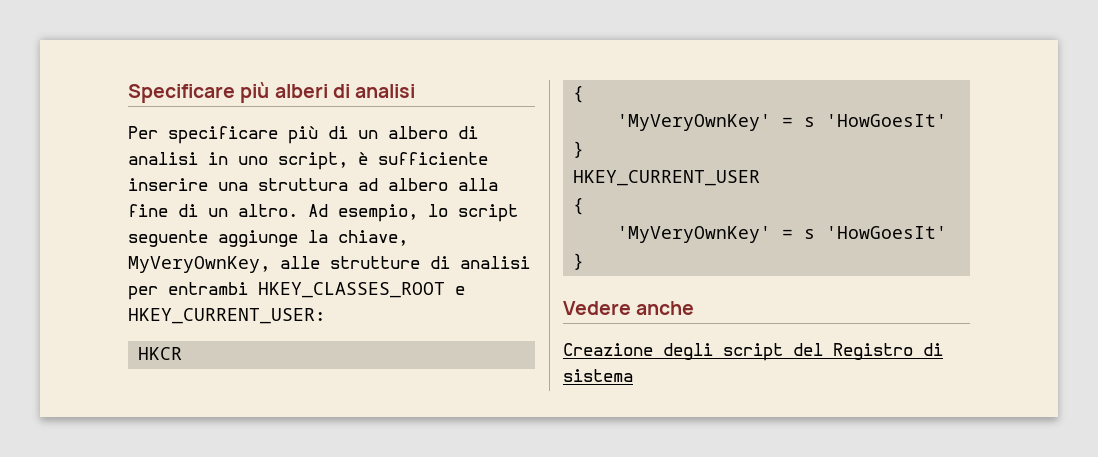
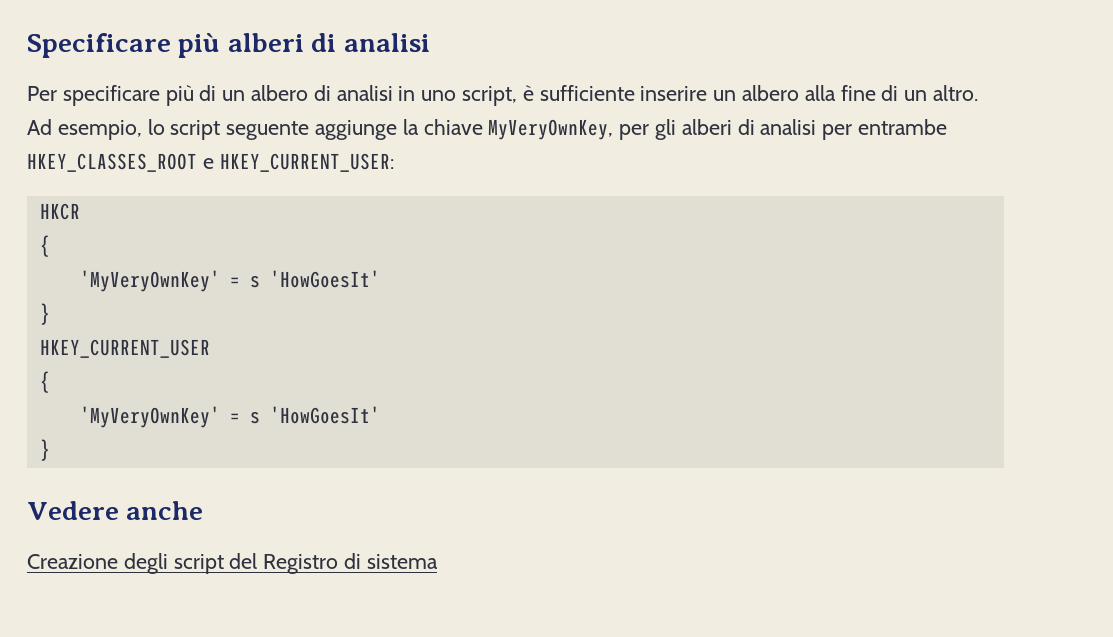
[218,178,378,191] una struttura ad -> [713,90,737,101] un
[338,230,408,246] [128,256,420,273] chiave, MyVeryOwnKey, alle strutture -> [423,119,732,140] chiave MyVeryOwnKey, per gli alberi
[168,282,248,295] entrambi -> [858,119,948,135] entrambe

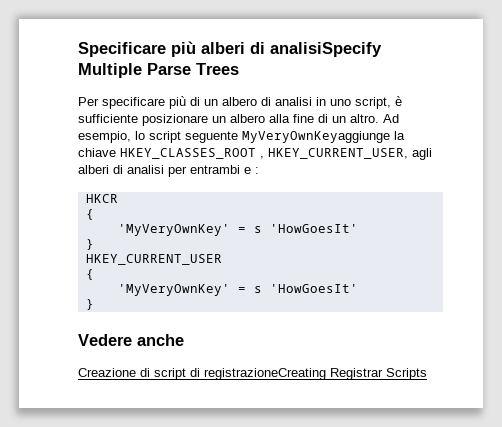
[343,33,430,52] analisi -> [270,42,382,57] [78,63,239,78] analisiSpecify Multiple Parse Trees
[640,86,708,101] inserire -> [142,114,208,126] posizionare
[315,120,398,140] aggiunge -> [242,131,390,143] MyVeryOwnKeyaggiunge
[488,119,948,140] [27,153,394,172] MyVeryOwnKey, per gli alberi di analisi per entrambe HKEY_CLASSES_ROOT e HKEY_CURRENT_USER: -> [120,148,432,160] [78,165,259,177] HKEY_CLASSES_ROOT , HKEY_CURRENT_USER, agli alberi di analisi per entrambi e :
[123,553,438,574] degli script del Registro di sistema -> [140,368,427,380] di script di registrazioneCreating Registrar Scripts

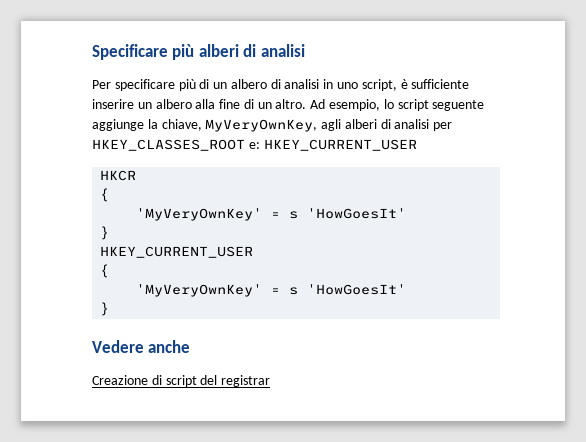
[270,42,382,57] [78,63,239,78] analisiSpecify Multiple Parse Trees -> [260,44,305,57] analisi
[142,114,208,126] posizionare -> [92,99,134,109] inserire
[242,131,405,143] [78,148,408,159] MyVeryOwnKeyaggiunge la chiave HKEY_CLASSES_ROOT , HKEY_CURRENT_USER, -> [92,119,318,132] aggiunge la chiave, MyVeryOwnKey,
[190,165,259,174] entrambi e : -> [92,139,417,151] HKEY_CLASSES_ROOT e: HKEY_CURRENT_USER
[190,368,427,380] di registrazioneCreating Registrar Scripts -> [200,375,271,387] del registrar

